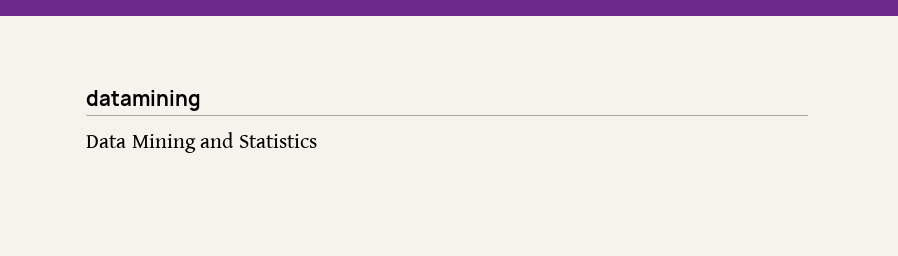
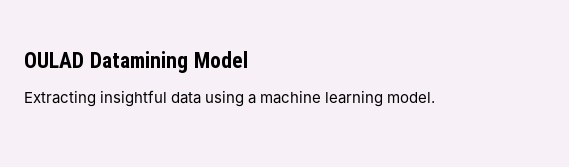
[86,90,201,111] [86,132,318,153] datamining // Data Mining and Statistics -> [24,51,248,73] [24,90,436,107] OULAD Datamining Model // Extracting insightful data using a machine learning model.

